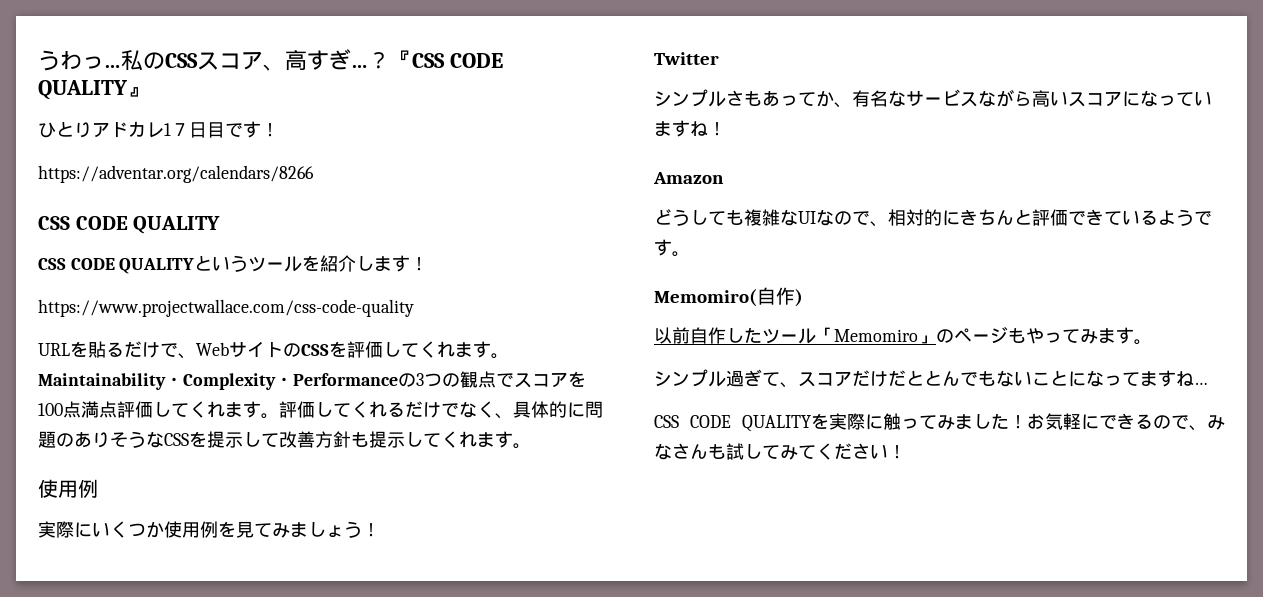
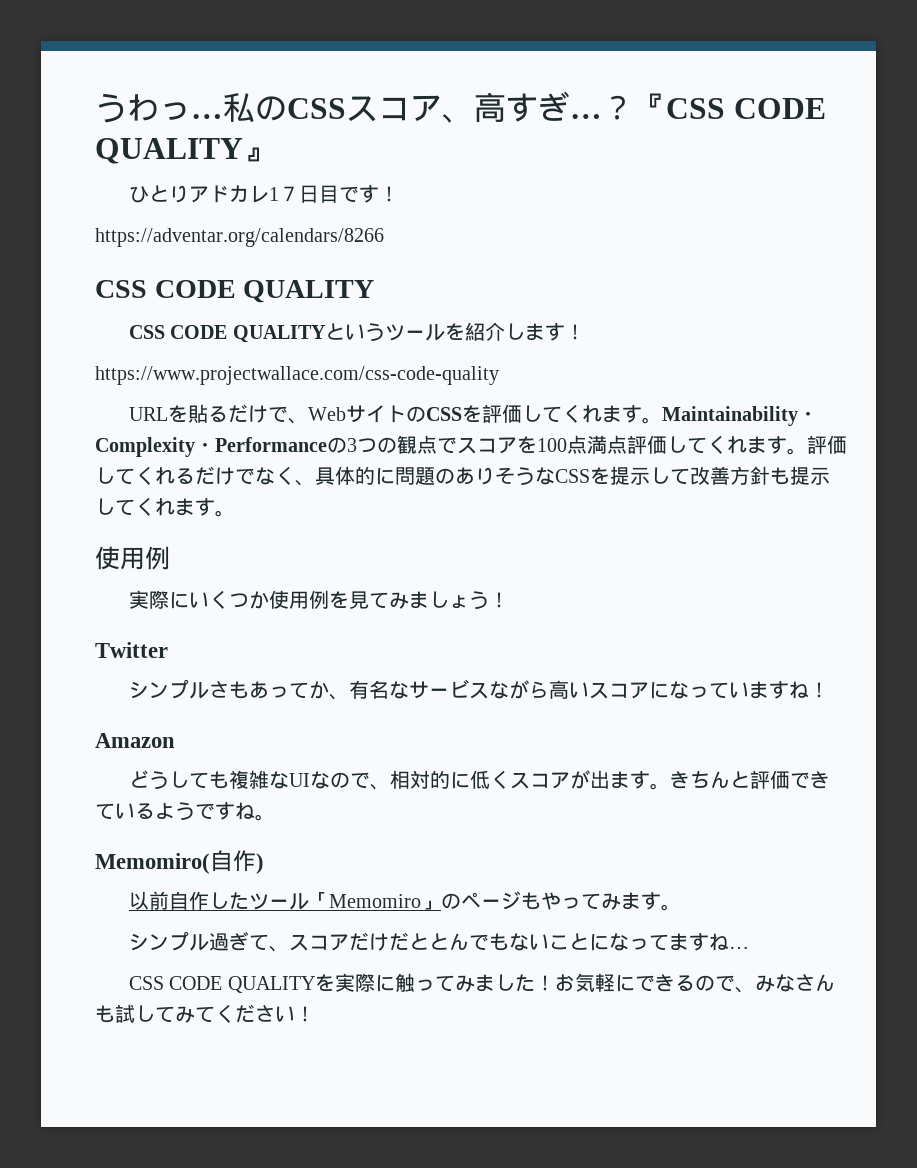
(960, 218) none -> [469,770,670,790] 低くスコアが出ます。
(672, 247) none -> [235,802,255,820] ね

